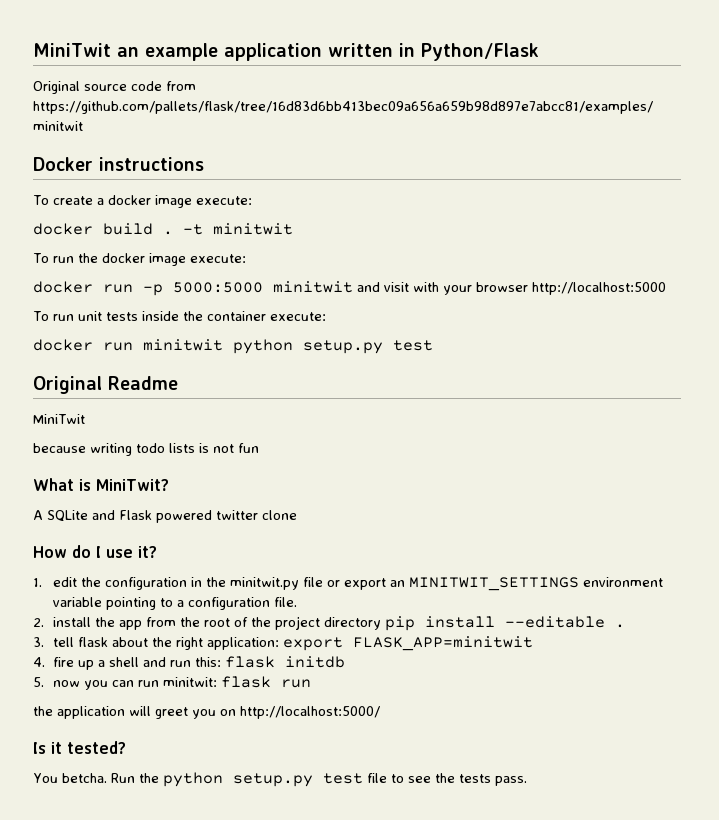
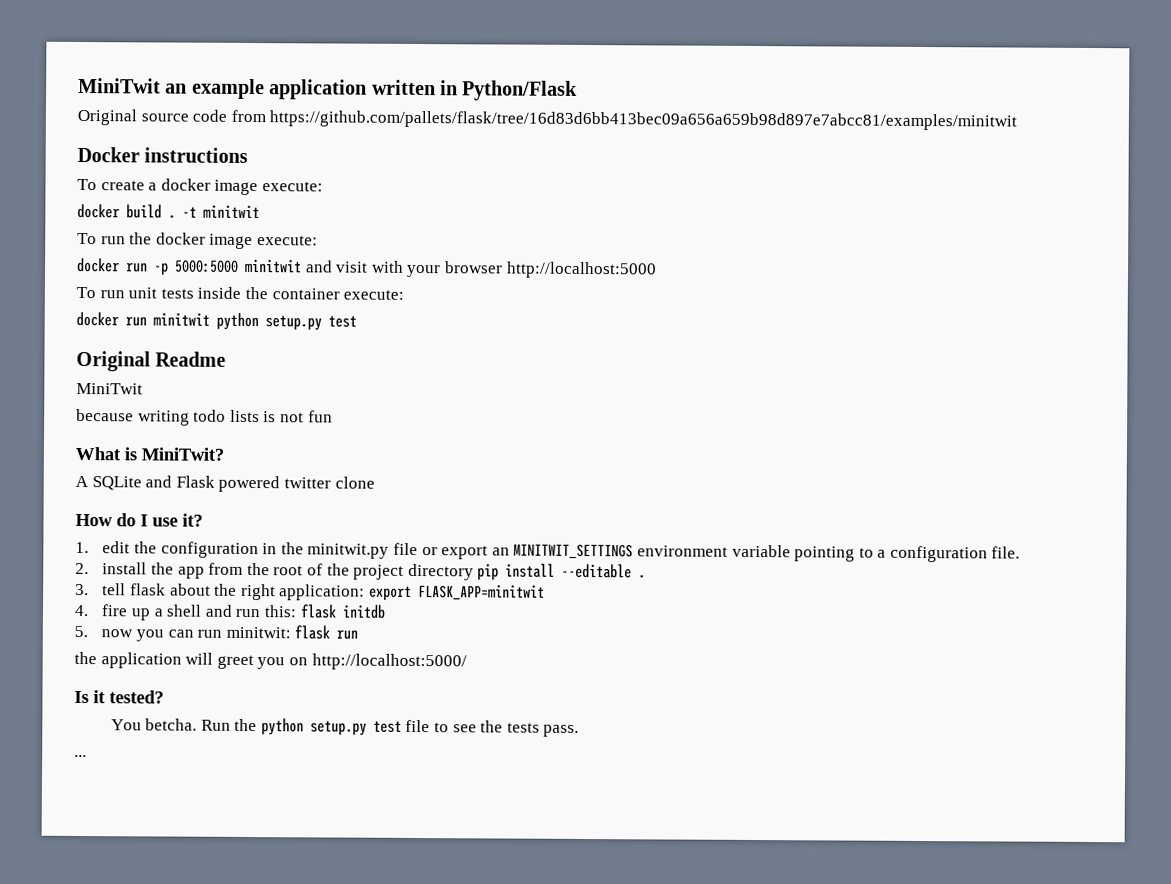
(527, 781) none -> [74,754,87,758] // ...

